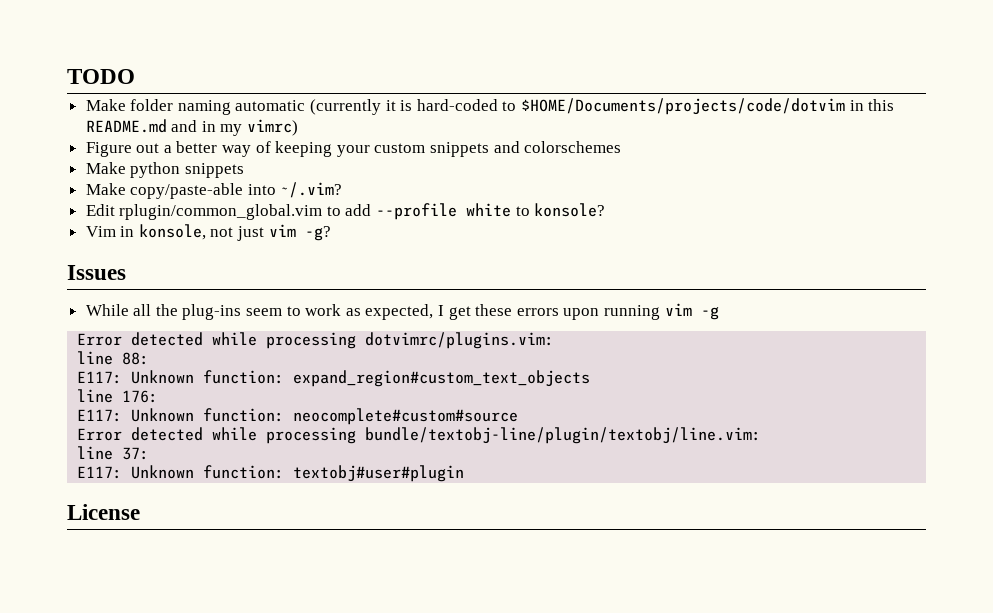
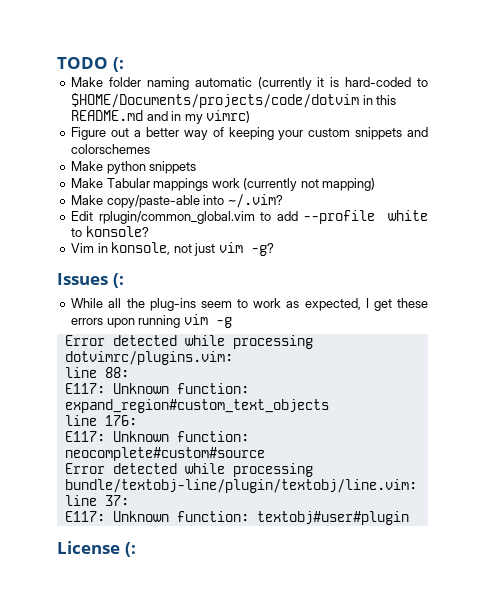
(135, 76) none -> [112,57,124,72] (:
(244, 170) none -> [71,178,376,191] // Make Tabular mappings work (currently not mapping)
(126, 272) none -> [112,273,124,288] (:
(140, 512) none -> [124,542,136,557] (:

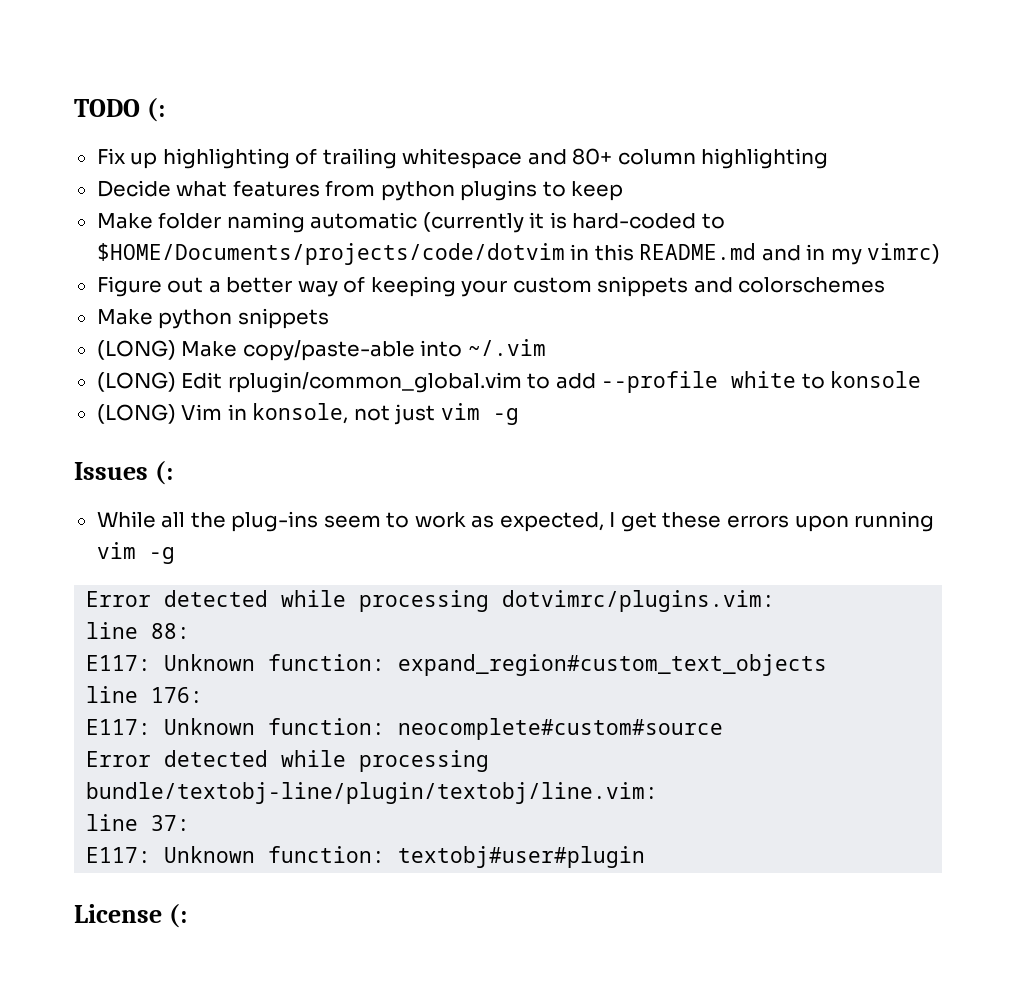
(124, 64) none -> [96,148,829,169] [96,180,624,201] // Fix up highlighting of trailing whitespace and 80+ column highlighting // Decide what features from python plugins to keep
[71,178,376,191] Make Tabular mappings work (currently not mapping) // -> [96,340,176,360] (LONG)
[227,194,283,208] ~/.vim? // -> [467,339,546,356] [96,372,176,392] ~/.vim // (LONG)
[85,226,149,237] konsole? // -> [830,371,922,388] [96,404,176,424] konsole // (LONG)
[250,243,274,256] -g? -> [492,408,519,425] -g

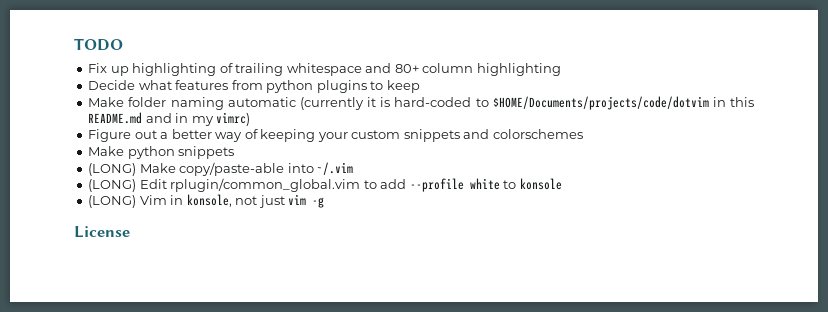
[146,98,165,122] (: -> (123, 44) none
[74,461,173,485] [96,511,935,532] [96,542,175,564] [86,590,776,612] [86,622,191,639] [86,654,828,676] [86,686,204,703] [86,718,724,740] [86,750,490,772] [86,782,659,804] [86,814,191,831] [86,846,646,868] // Issues (: // While all the plug-ins seem to work as expected, I get these errors upon running vim -g // Error detected while processing dotvimrc/plugins.vim: // line 88: // E117: Unknown function: expand_region#custom_text_objects // line 176: // E117: Unknown function: neocomplete#custom#source // Error detected while processing bundle/textobj-line/plugin/textobj/line.vim: // line 37: // E117: Unknown function: textobj#user#plugin -> (325, 202) none
[168,904,187,928] (: -> (130, 232) none

